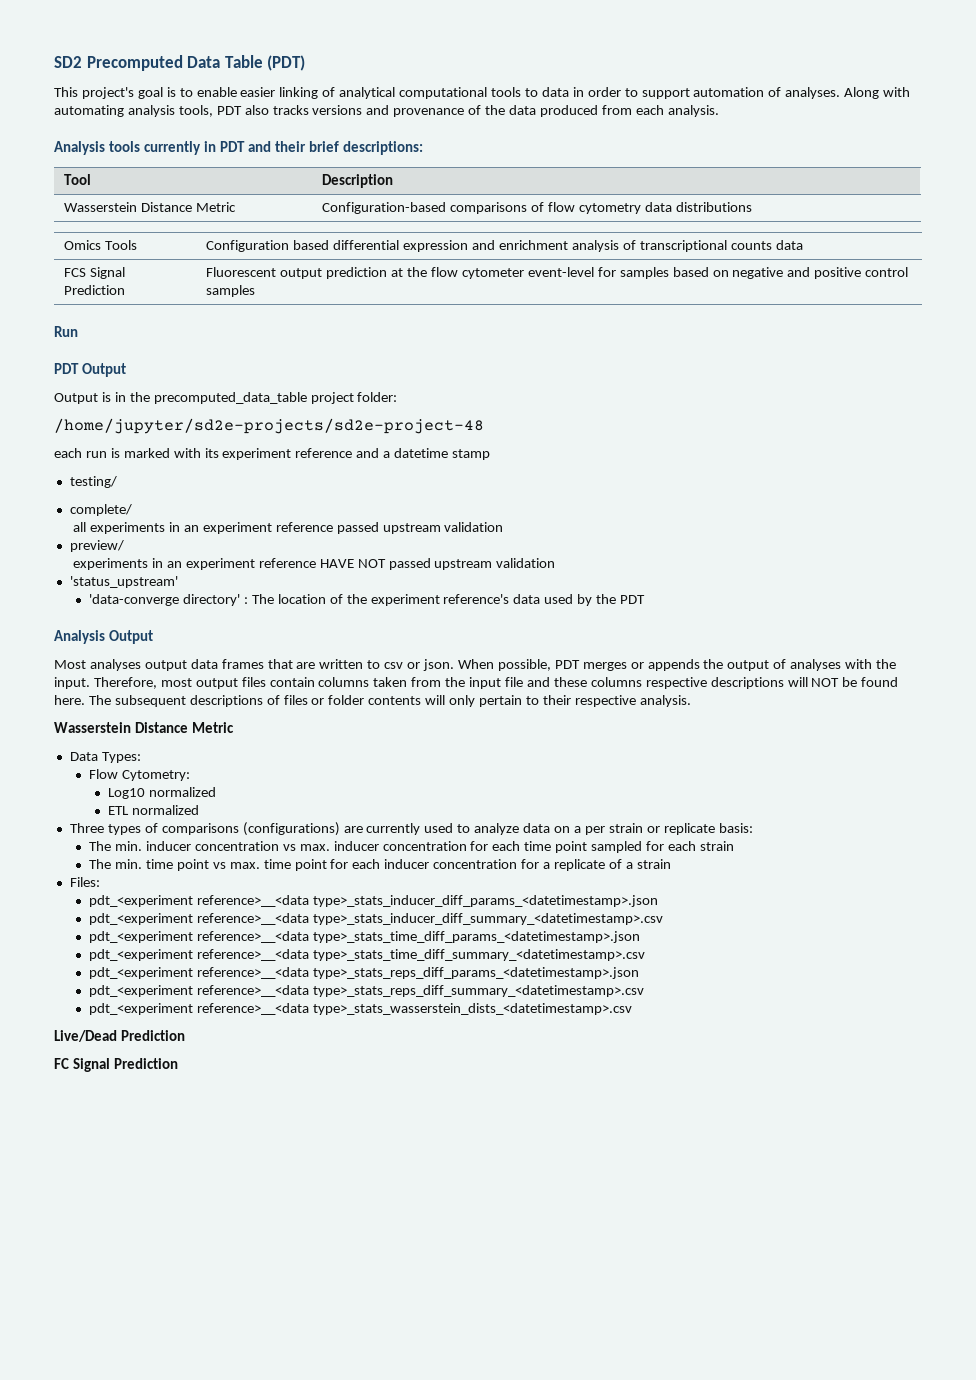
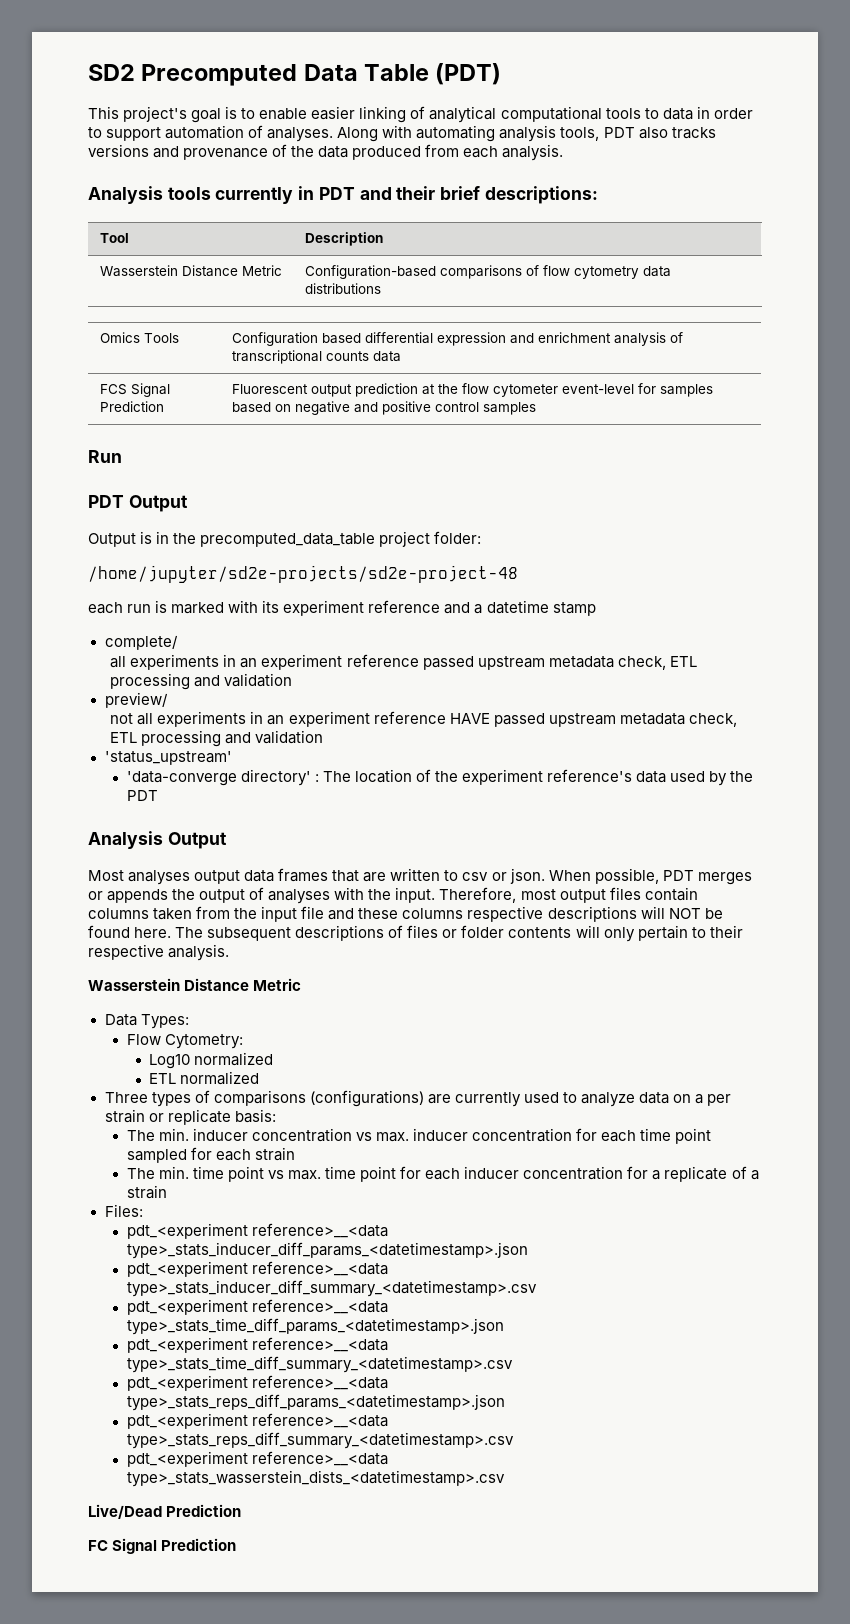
[69,476,117,488] // testing/ -> (596, 609) none
(441, 528) none -> [548,656,697,670] [110,673,221,690] metadata check, ETL processing and
(124, 546) none -> [110,713,154,725] not all
[357,558,493,570] NOT passed upstream -> [493,713,737,727] [110,730,252,747] passed upstream metadata check, ETL processing and

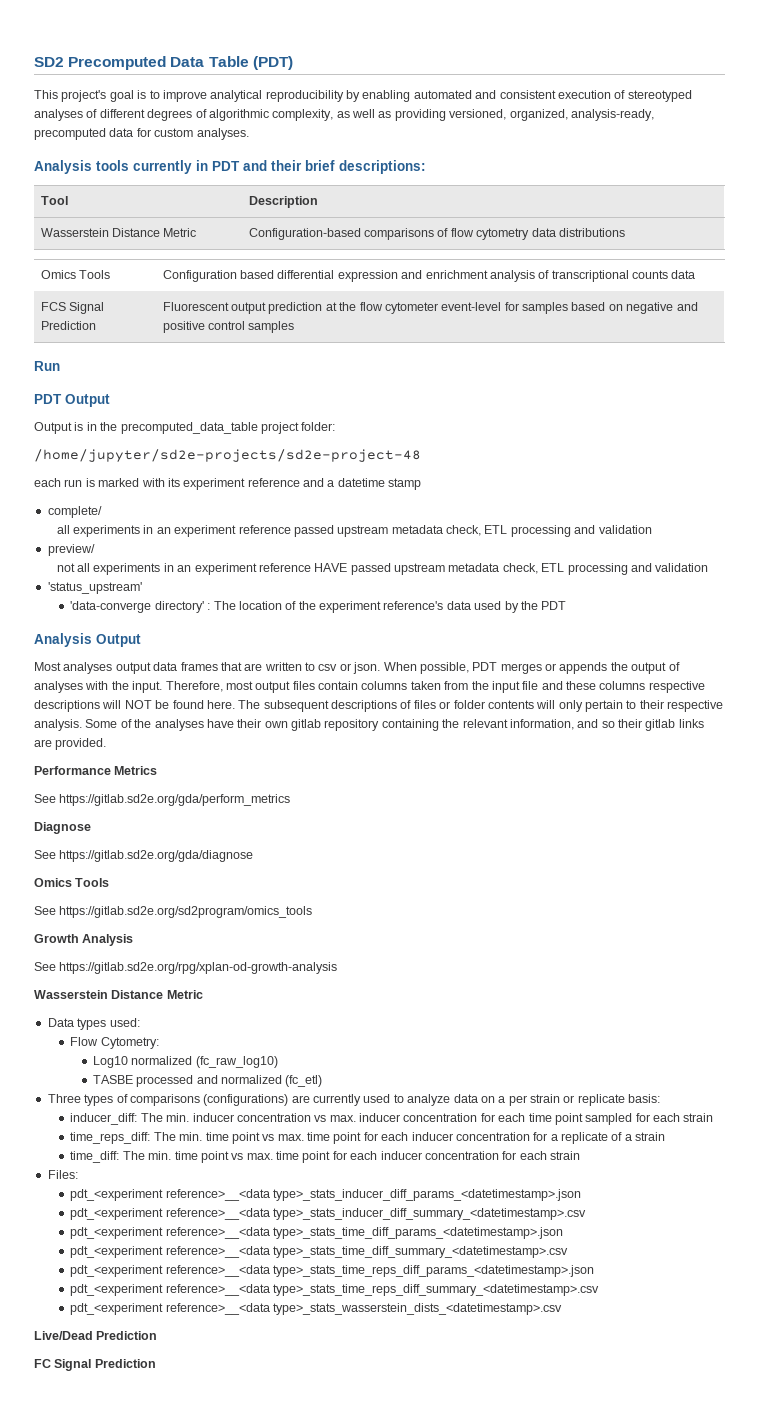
[259,106,753,123] [88,125,716,142] [88,144,564,161] enable easier linking of analytical computational tools to data in order to support automation of analyses. Along with automating analysis tools, PDT also tracks versions and provenance of the data produced from each analysis. -> [162,90,692,102] [34,109,654,121] [34,128,249,140] improve analytical reproducibility by enabling automated and consistent execution of stereotyped analyses of different degrees of algorithmic complexity, as well as providing versioned, organized, analysis-ready, precomputed data for custom analyses.
(230, 952) none -> [85,719,704,731] [34,738,107,750] [34,766,158,775] [34,794,291,806] [34,822,91,834] [34,850,254,862] [34,878,110,887] [34,906,313,918] [34,934,134,946] [34,962,338,974] Some of the analyses have their own gitlab repository containing the relevant information, and so their gitlab links are provided. // Performance Metrics // See https://gitlab.sd2e.org/gda/perform_metrics // Diagnose // See https://gitlab.sd2e.org/gda/diagnose // Omics Tools // See https://gitlab.sd2e.org/sd2program/omics_tools // Growth Analysis // See https://gitlab.sd2e.org/rpg/xplan-od-growth-analysis
[140,1014,189,1029] Types: -> [77,1018,140,1030] types used:
[149,1071,260,1085] // ETL normalized -> [195,1056,278,1068] [92,1075,323,1087] (fc_raw_log10) // TASBE processed and normalized (fc_etl)
(276, 1116) none -> [70,1113,138,1125] inducer_diff:
(295, 1154) none -> [70,1132,151,1144] time_reps_diff:
(167, 1192) none -> [70,1151,580,1163] // time_diff: The min. time point vs max. time point for each inducer concentration for each strain
[126,1394,505,1411] [126,1413,388,1429] [126,1432,514,1449] type>_stats_reps_diff_params_<datetimestamp>.json // pdt_<experiment reference>__<data type>_stats_reps_diff_summary_<datetimestamp>.csv -> [273,1265,595,1277] [70,1284,600,1296] type>_stats_time_reps_diff_params_<datetimestamp>.json // pdt_<experiment reference>__<data type>_stats_time_reps_diff_summary_<datetimestamp>.csv

